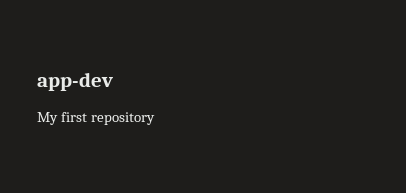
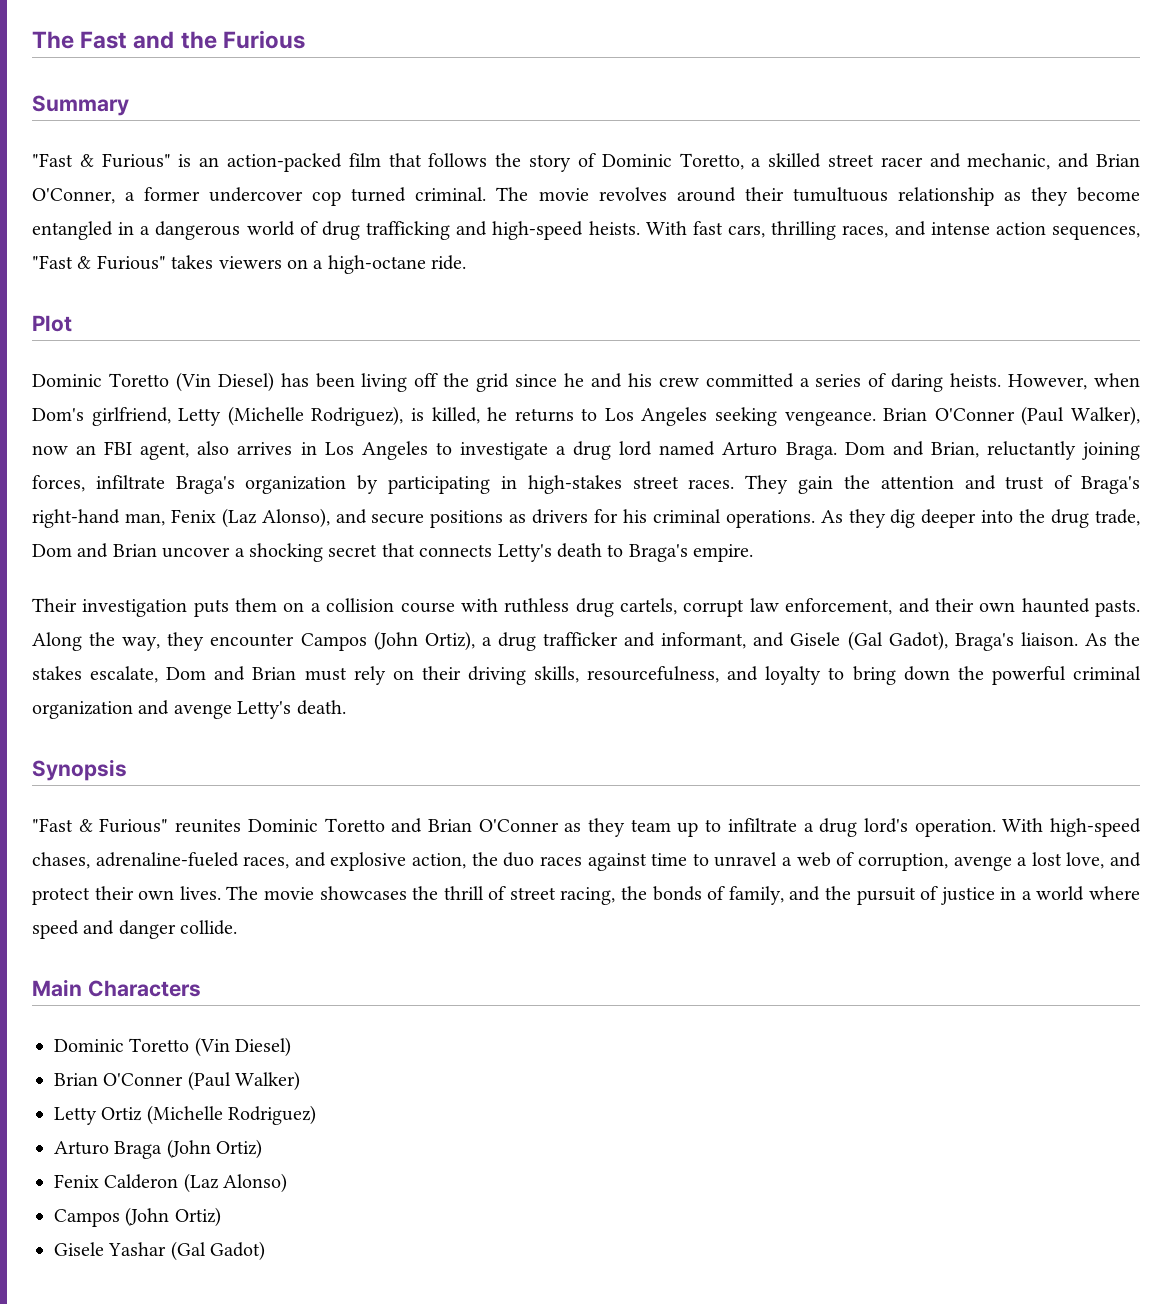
[37,72,113,91] [37,112,155,125] app-dev // My first repository -> [32,30,305,49] [32,95,129,116] [32,153,1141,172] [32,187,1140,206] [32,221,1140,240] [32,255,467,274] [32,315,72,332] [32,372,1140,392] [32,406,1140,426] [32,441,1140,460] [32,475,1141,494] [32,508,1141,528] [32,543,754,562] [32,598,1140,617] [32,631,1140,651] [32,666,1142,685] [32,700,346,719] [32,759,127,781] [32,818,1142,837] [32,852,1141,871] [32,886,1141,905] [32,920,238,939] [32,979,201,997] [54,1037,292,1057] [54,1071,301,1091] [54,1105,317,1125] [54,1139,263,1159] [54,1173,288,1193] [54,1207,221,1227] [54,1241,266,1261] The Fast and the Furious // Summary // "Fast & Furious" is an action-packed film that follows the story of Dominic Toretto, a skilled street racer and mechanic, and Brian O'Conner, a former undercover cop turned criminal. The movie revolves around their tumultuous relationship as they become entangled in a dangerous world of drug trafficking and high-speed heists. With fast cars, thrilling races, and intense action sequences, "Fast & Furious" takes viewers on a high-octane ride. // Plot // Dominic Toretto (Vin Diesel) has been living off the grid since he and his crew committed a series of daring heists. However, when Dom's girlfriend, Letty (Michelle Rodriguez), is killed, he returns to Los Angeles seeking vengeance. Brian O'Conner (Paul Walker), now an FBI agent, also arrives in Los Angeles to investigate a drug lord named Arturo Braga. Dom and Brian, reluctantly joining forces, infiltrate Braga's organization by participating in high-stakes street races. They gain the attention and trust of Braga's right-hand man, Fenix (Laz Alonso), and secure positions as drivers for his criminal operations. As they dig deeper into the drug trade, Dom and Brian uncover a shocking secret that connects Letty's death to Braga's empire. // Their investigation puts them on a collision course with ruthless drug cartels, corrupt law enforcement, and their own haunted pasts. Along the way, they encounter Campos (John Ortiz), a drug trafficker and informant, and Gisele (Gal Gadot), Braga's liaison. As the stakes escalate, Dom and Brian must rely on their driving skills, resourcefulness, and loyalty to bring down the powerful criminal organization and avenge Letty's death. // Synopsis // "Fast & Furious" reunites Dominic Toretto and Brian O'Conner as they team up to infiltrate a drug lord's operation. With high-speed chases, adrenaline-fueled races, and explosive action, the duo races against time to unravel a web of corruption, avenge a lost love, and protect their own lives. The movie showcases the thrill of street racing, the bonds of family, and the pursuit of justice in a world where speed and danger collide. // Main Characters // Dominic Toretto (Vin Diesel) // Brian O'Conner (Paul Walker) // Letty Ortiz (Michelle Rodriguez) // Arturo Braga (John Ortiz) // Fenix Calderon (Laz Alonso) // Campos (John Ortiz) // Gisele Yashar (Gal Gadot)

